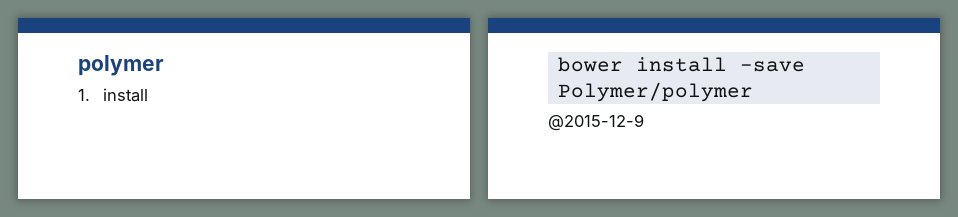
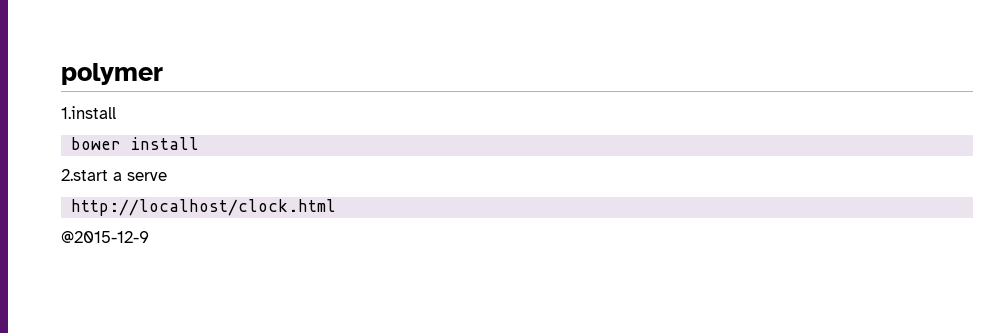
[78,88,148,102] 1. install -> [61,106,116,119] 1.install
[739,61,805,72] [557,82,753,102] -save Polymer/polymer -> [61,169,167,181] [71,199,337,216] // 2.start a serve // http://localhost/clock.html

